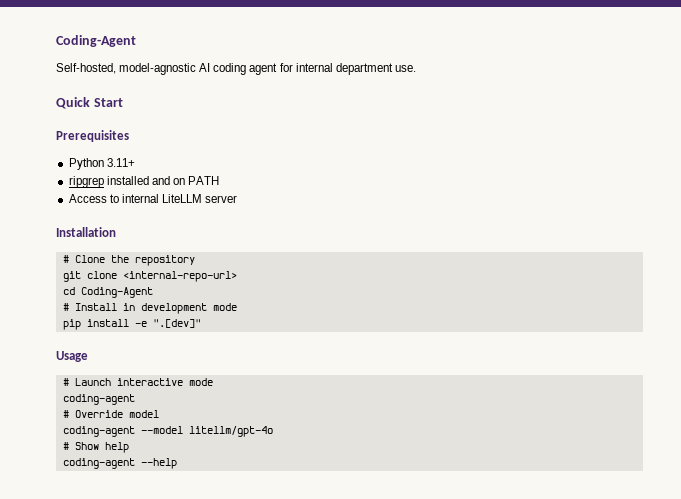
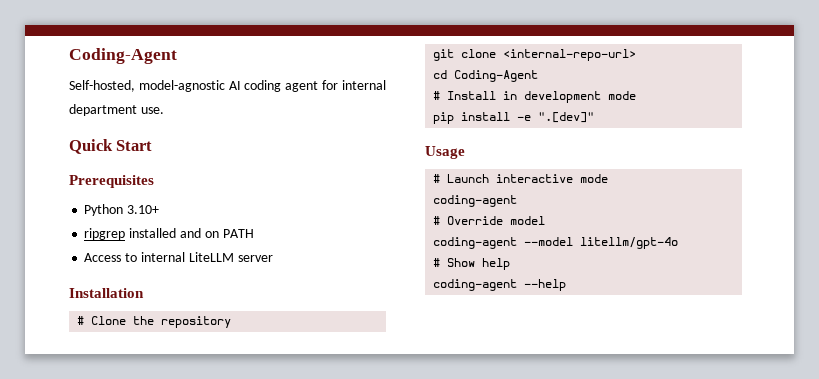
[106,158,135,167] 3.11+ -> [127,205,160,214] 3.10+

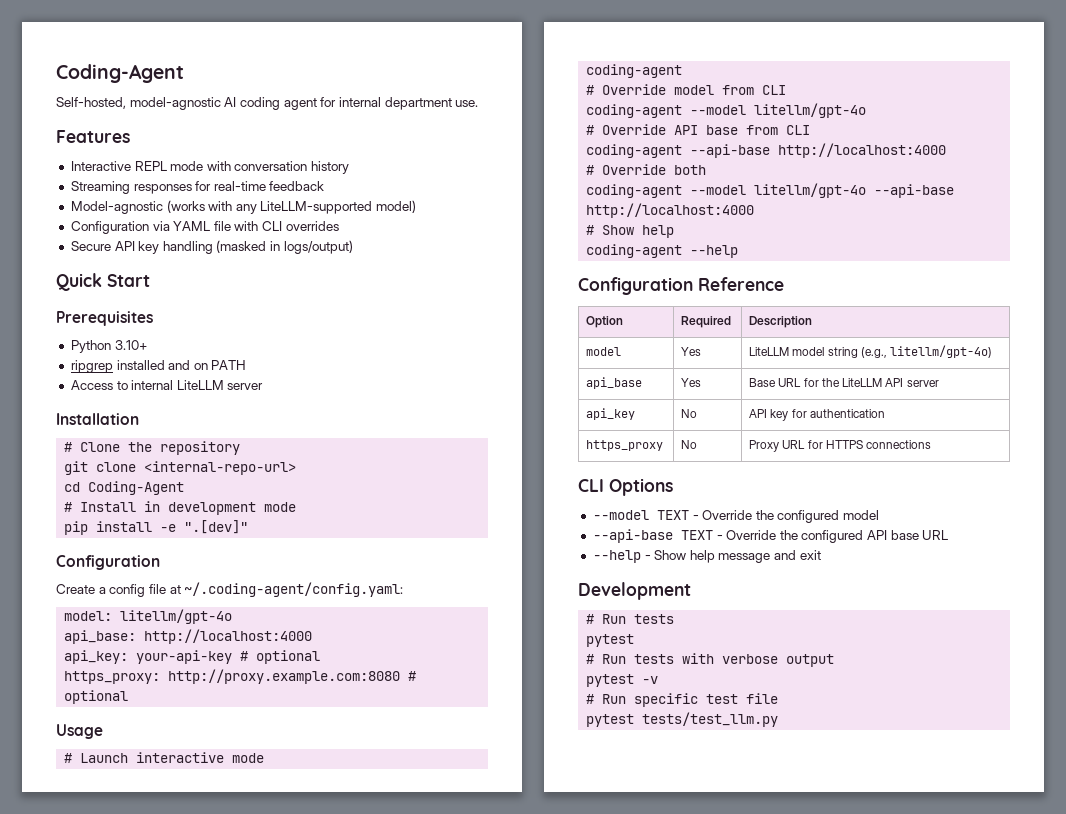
(164, 110) none -> [56,130,130,143] [70,161,350,174] [70,181,325,194] [70,200,417,214] [70,221,339,234] [70,240,353,254] // Features // Interactive REPL mode with conversation history // Streaming responses for real-time feedback // Model-agnostic (works with any LiteLLM-supported model) // Configuration via YAML file with CLI overrides // Secure API key handling (masked in logs/output)
(595, 117) none -> [56,555,160,570] [56,582,404,597] [64,609,233,624] [64,629,313,644] [64,650,321,664] [64,669,417,684] [64,690,129,704] // Configuration // Create a config file at ~/.coding-agent/config.yaml: // model: litellm/gpt-4o // api_base: http://localhost:4000 // api_key: your-api-key # optional // https_proxy: http://proxy.example.com:8080 # optional
[433,237,679,249] // coding-agent --model litellm/gpt-4o -> [722,85,787,95] [586,103,867,118] [586,124,811,135] [586,143,947,158] [586,164,707,175] [586,183,955,198] [586,203,755,218] from CLI // coding-agent --model litellm/gpt-4o // # Override API base from CLI // coding-agent --api-base http://localhost:4000 // # Override both // coding-agent --model litellm/gpt-4o --api-base http://localhost:4000
(567, 285) none -> [578,277,784,295] [586,316,624,328] [681,316,732,328] [749,316,813,328] [586,347,622,356] [681,347,702,356] [749,345,993,358] [586,377,643,389] [681,378,702,387] [749,378,939,387] [586,408,636,420] [681,409,698,418] [749,409,885,421] [586,440,664,451] [681,440,698,449] [749,440,932,452] [578,478,673,496] [592,510,880,523] [592,529,949,543] [592,550,821,563] [578,582,691,600] [586,614,675,624] [586,634,635,647] [586,653,835,667] [586,674,659,687] [586,693,779,707] [586,712,779,727] // Configuration Reference // Option | Required | Description // model | Yes | LiteLLM model string (e.g., litellm/gpt-4o) // api_base | Yes | Base URL for the LiteLLM API server // api_key | No | API key for authentication // https_proxy | No | Proxy URL for HTTPS connections // CLI Options // --model TEXT - Override the configured model // --api-base TEXT - Override the configured API base URL // --help - Show help message and exit // Development // # Run tests // pytest // # Run tests with verbose output // pytest -v // # Run specific test file // pytest tests/test_llm.py

